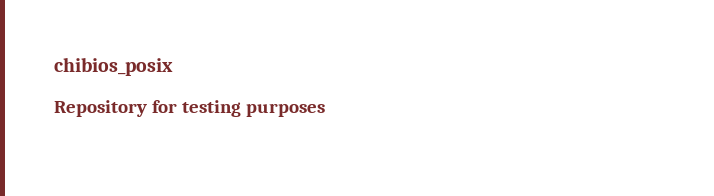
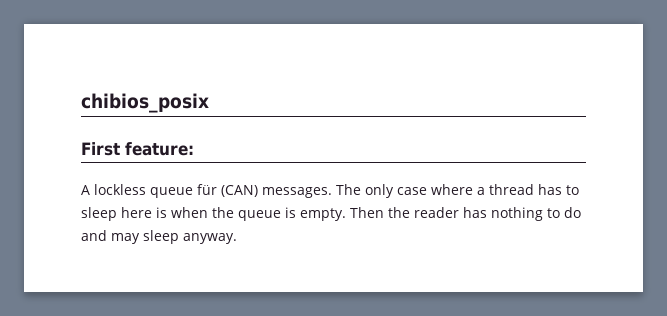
[54,100,325,117] Repository for testing purposes -> [81,142,194,156] [81,184,579,198] [81,207,581,221] [81,230,237,244] First feature: // A lockless queue für (CAN) messages. The only case where a thread has to sleep here is when the queue is empty. Then the reader has nothing to do and may sleep anyway.

